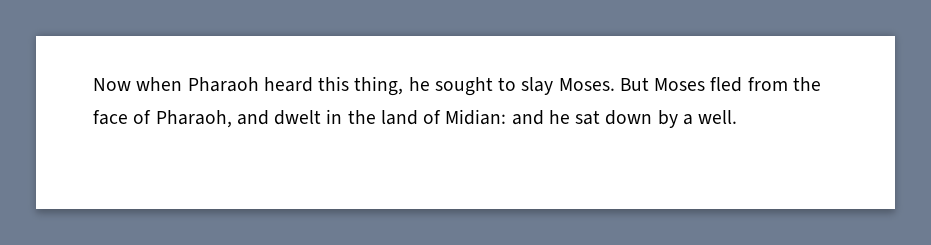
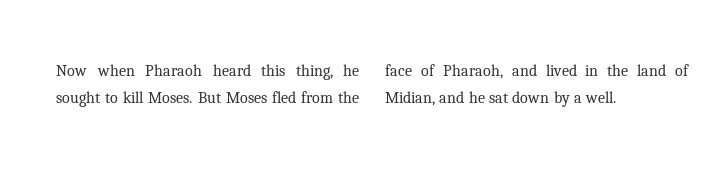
[521,77,554,95] slay -> [123,91,145,103] kill
[274,110,322,125] dwelt -> [545,64,577,76] lived
[445,109,507,125] Midian: -> [385,91,435,106] Midian,

